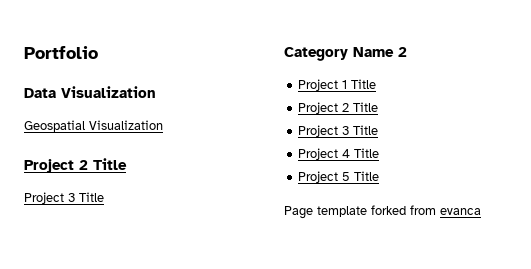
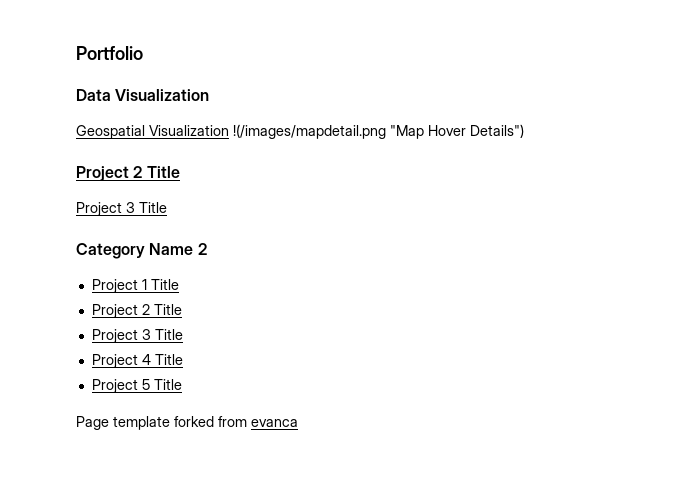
(163, 125) none -> [233,124,524,139] !(/images/mapdetail.png "Map Hover Details")

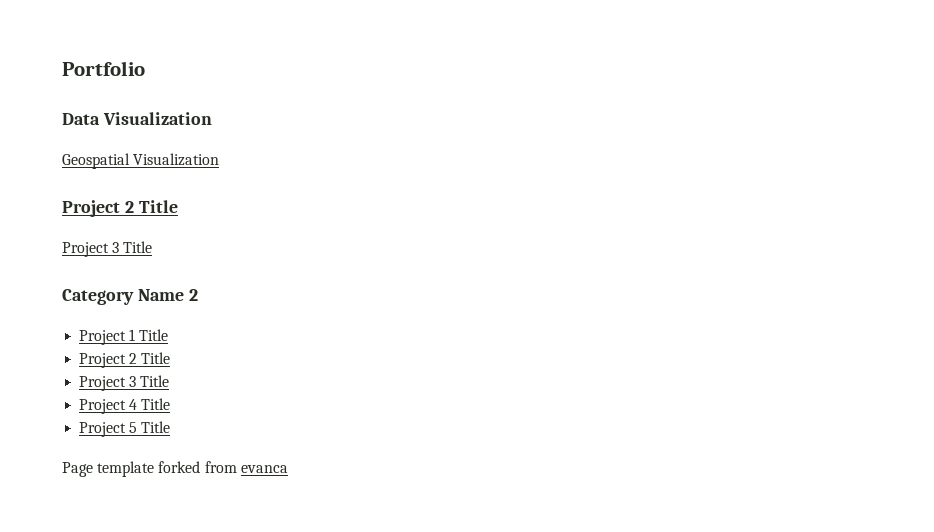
[233,124,524,139] !(/images/mapdetail.png "Map Hover Details") -> (220, 159) none

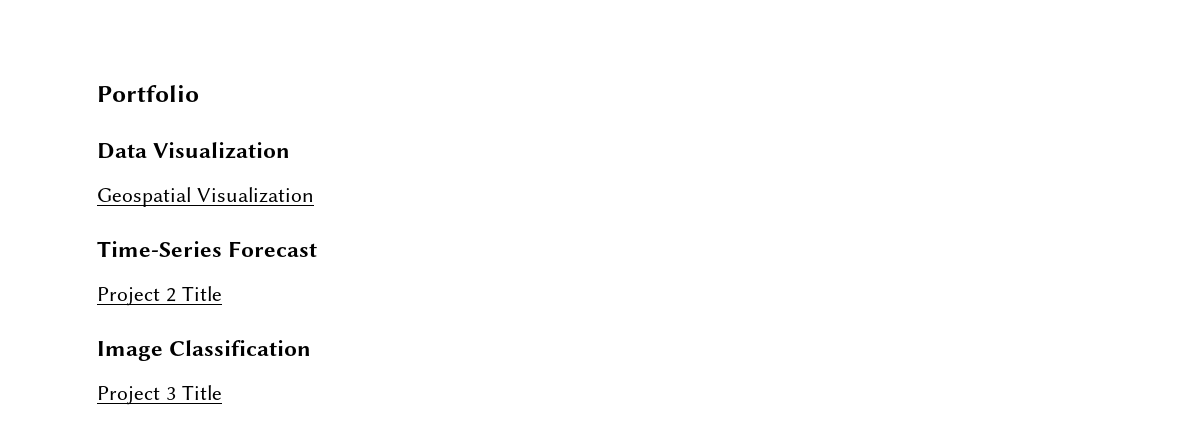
[62,200,178,217] [62,241,153,257] [62,289,198,305] [79,329,169,345] [79,352,171,368] [79,375,170,391] [79,398,171,414] [79,421,171,437] [62,461,288,477] Project 2 Title // Project 3 Title // Category Name 2 // Project 1 Title // Project 2 Title // Project 3 Title // Project 4 Title // Project 5 Title // Page template forked from evanca -> [97,241,318,257] [97,286,222,306] [97,340,312,361] [97,385,222,405] Time-Series Forecast // Project 2 Title // Image Classification // Project 3 Title

